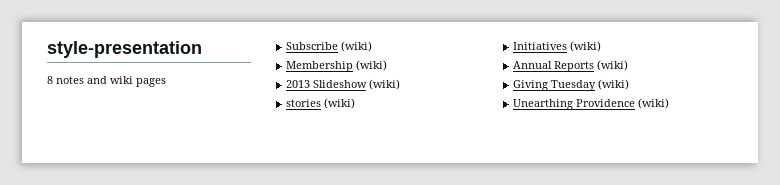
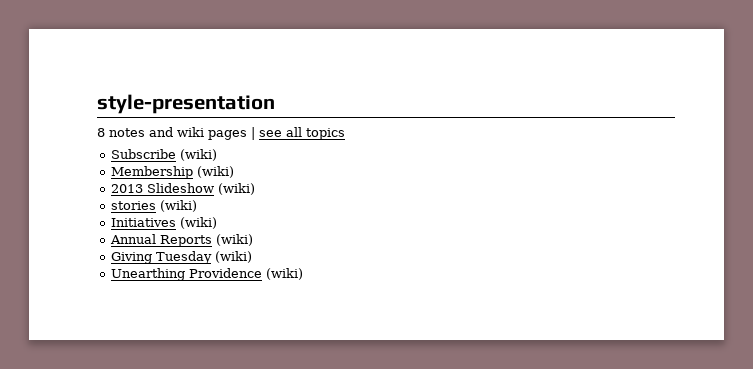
(166, 82) none -> [251,127,345,140] | see all topics

